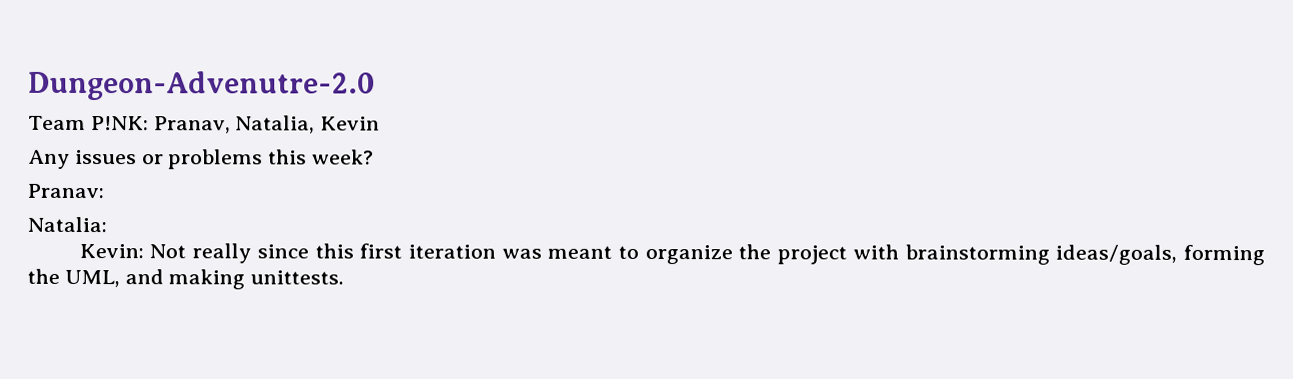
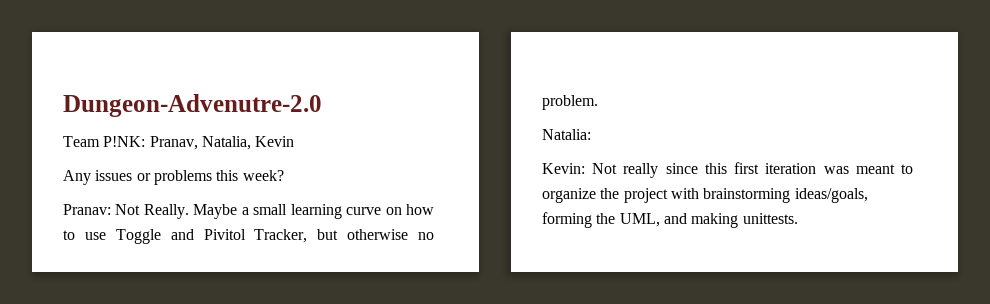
(105, 191) none -> [115,204,435,219] [63,229,434,244] [542,95,598,110] Not Really. Maybe a small learning curve on how to use Toggle and Pivitol Tracker, but otherwise no problem.

